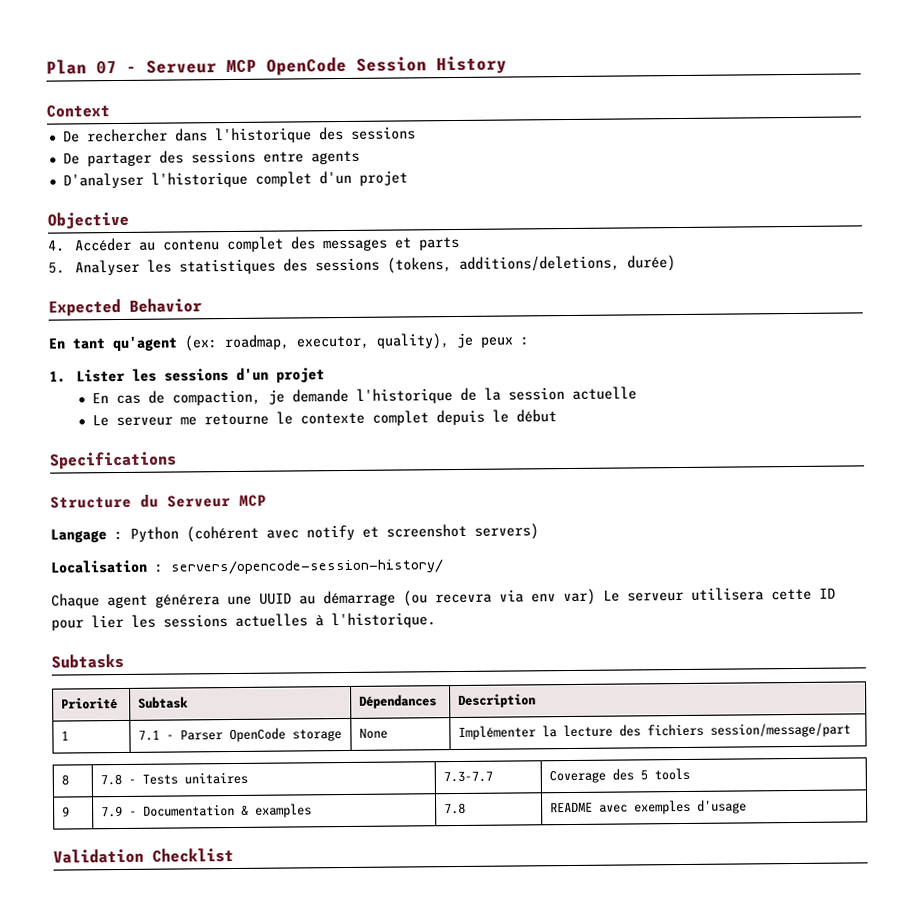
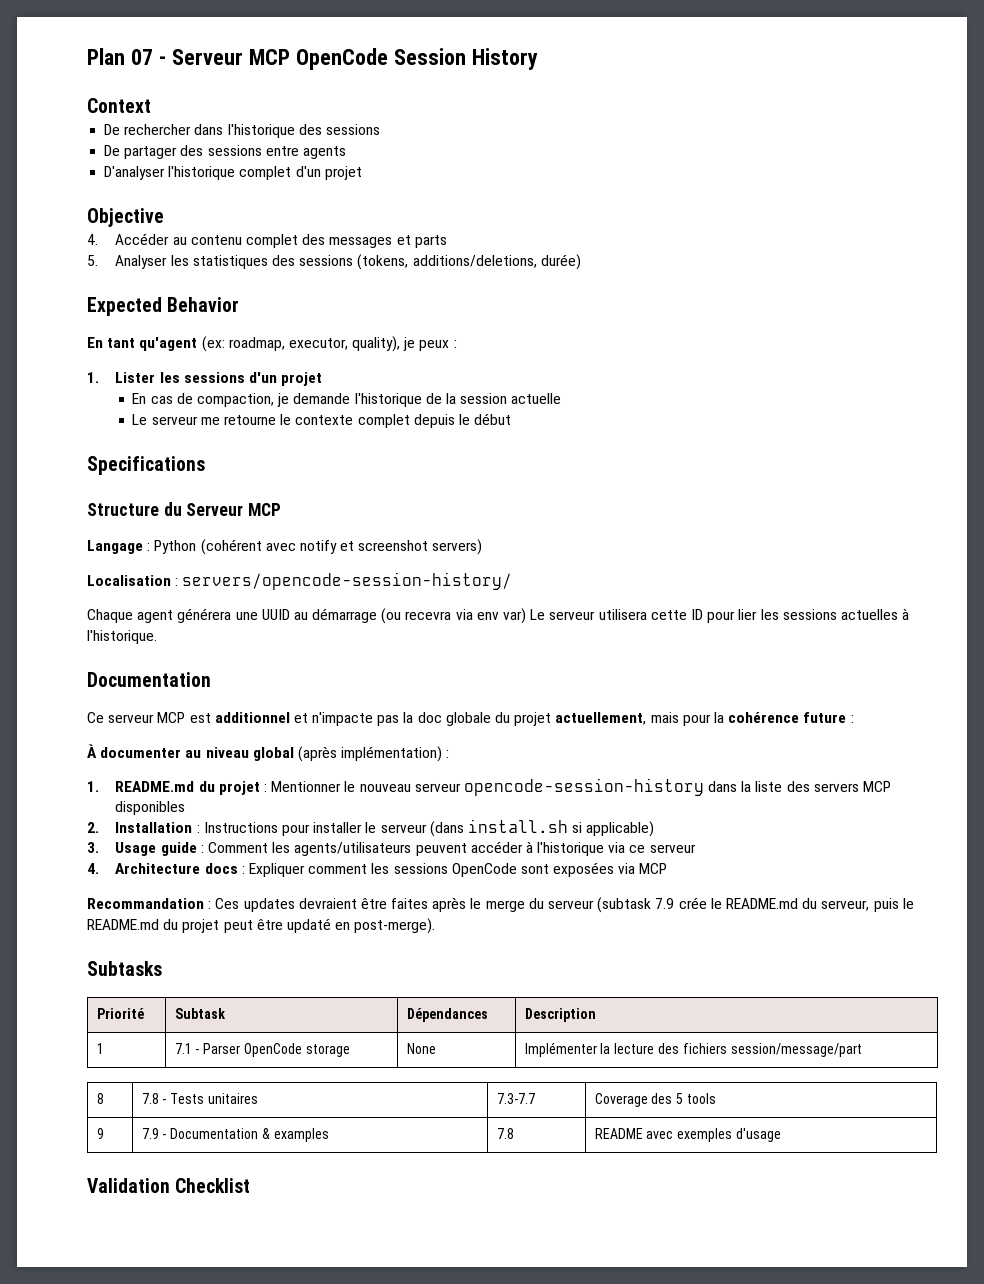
(436, 620) none -> [87,672,211,687] [87,712,854,726] [87,744,450,762] [87,778,892,796] [115,801,186,815] [87,819,655,837] [87,841,696,856] [87,862,668,877] [87,897,914,913] [87,918,436,934] // Documentation // Ce serveur MCP est additionnel et n'impacte pas la doc globale du projet actuellement, mais pour la cohérence future : // À documenter au niveau global (après implémentation) : // 1. README.md du projet : Mentionner le nouveau serveur opencode-session-history dans la liste des servers MCP disponibles // 2. Installation : Instructions pour installer le serveur (dans install.sh si applicable) // 3. Usage guide : Comment les agents/utilisateurs peuvent accéder à l'historique via ce serveur // 4. Architecture docs : Expliquer comment les sessions OpenCode sont exposées via MCP // Recommandation : Ces updates devraient être faites après le merge du serveur (subtask 7.9 crée le README.md du serveur, puis le README.md du projet peut être updaté en post-merge).

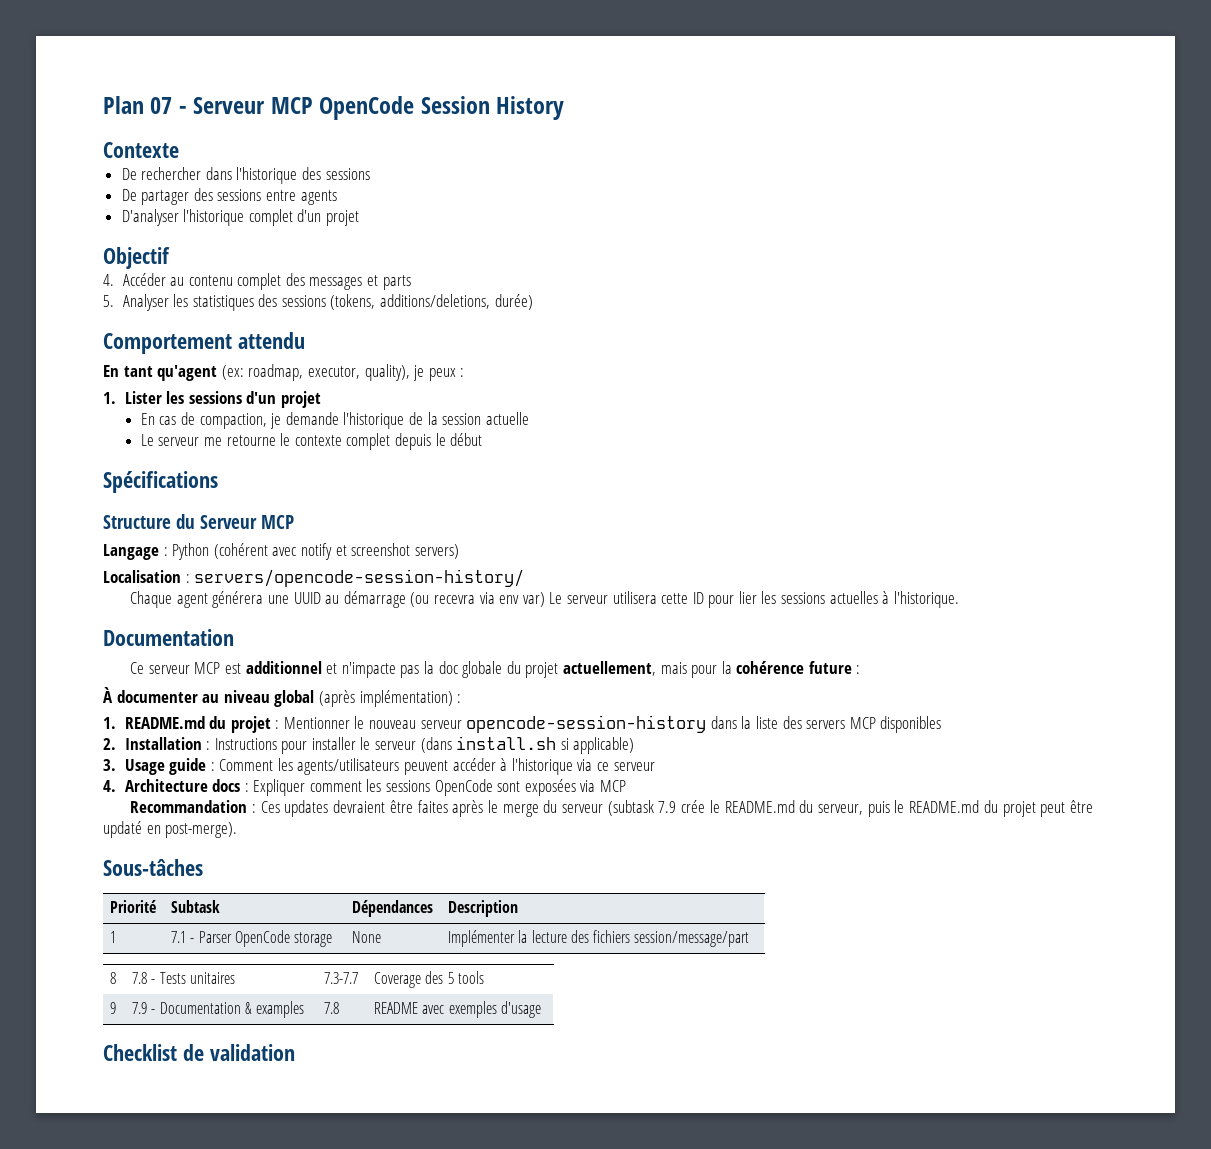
[87,98,151,113] Context -> [103,142,179,158] Contexte
[87,208,164,227] Objective -> [103,247,170,269] Objectif
[87,297,240,316] Expected Behavior -> [103,332,305,354] Comportement attendu
[87,456,205,475] Specifications -> [103,471,218,493] Spécifications
[87,961,162,976] Subtasks -> [103,859,203,876] Sous-tâches
[87,1178,251,1193] Validation Checklist -> [103,1044,295,1061] Checklist de validation

